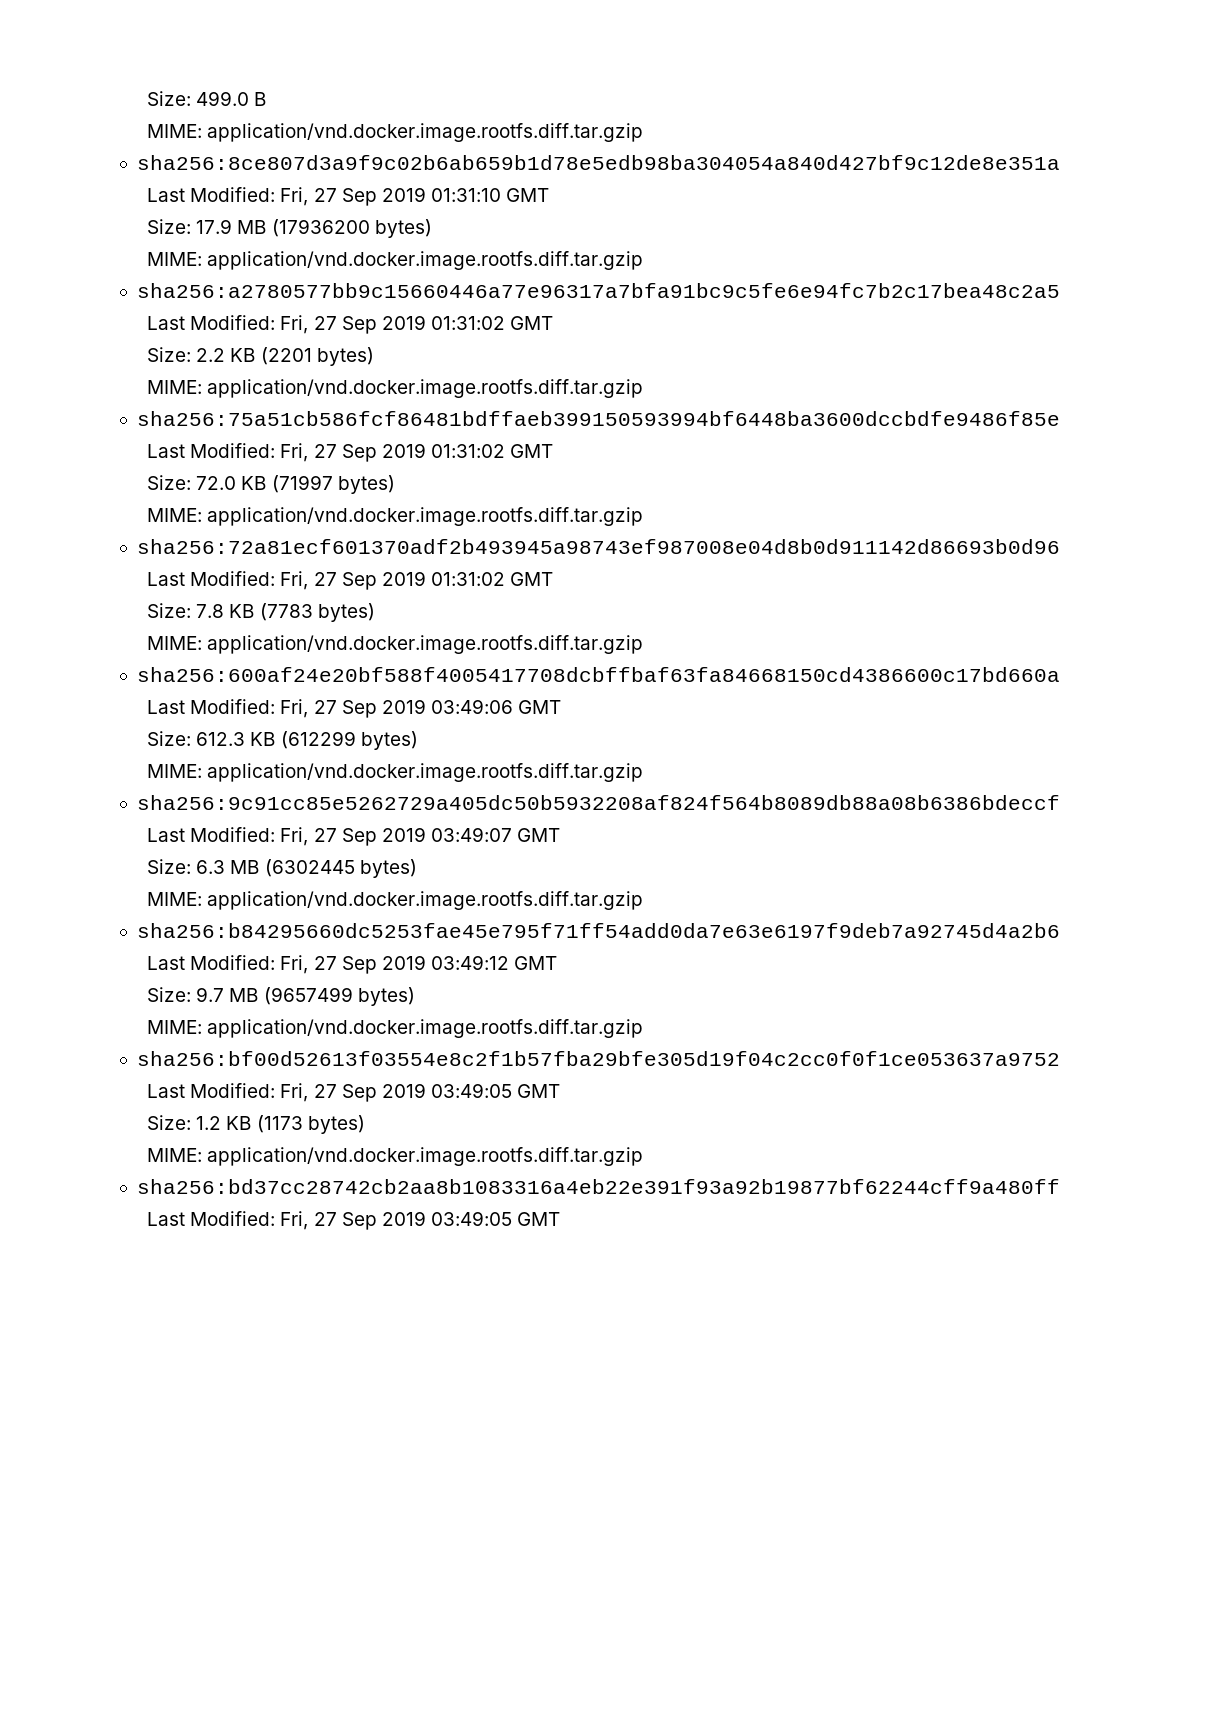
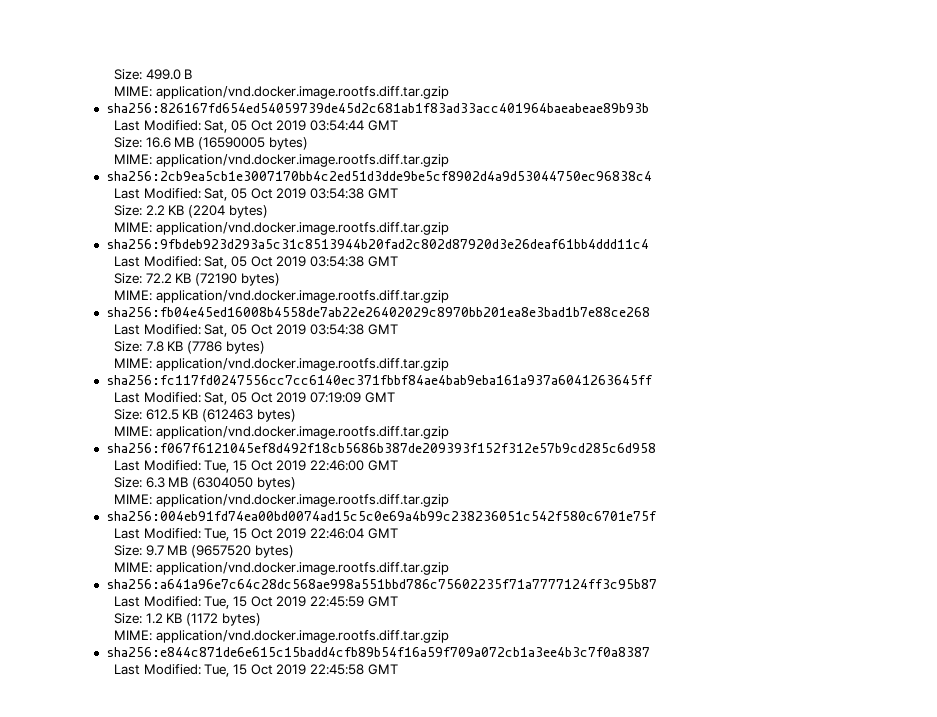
[137,155,1061,170] [147,187,550,206] [147,219,432,238] [147,251,644,270] [137,283,1061,298] [147,315,506,334] sha256:8ce807d3a9f9c02b6ab659b1d78e5edb98ba304054a840d427bf9c12de8e351a // Last Modified: Fri, 27 Sep 2019 01:31:10 GMT // Size: 17.9 MB (17936200 bytes) // MIME: application/vnd.docker.image.rootfs.diff.tar.gzip // sha256:a2780577bb9c15660446a77e96317a7bfa91bc9c5fe6e94fc7b2c17bea48c2a5 // Last Modified: Fri, 27 Sep 2019 01:31:02 -> [105,103,649,113] [114,120,398,133] [114,137,308,150] [114,154,449,167] [105,171,652,181] [114,188,364,201] sha256:826167fd654ed54059739de45d2c681ab1f83ad33acc401964baeabeae89b93b // Last Modified: Sat, 05 Oct 2019 03:54:44 GMT // Size: 16.6 MB (16590005 bytes) // MIME: application/vnd.docker.image.rootfs.diff.tar.gzip // sha256:2cb9ea5cb1e3007170bb4c2ed51d3dde9be5cf8902d4a9d53044750ec96838c4 // Last Modified: Sat, 05 Oct 2019 03:54:38
[260,347,374,366] [147,379,644,398] [137,411,1061,426] [147,443,554,462] [147,475,395,494] [147,507,644,526] [137,539,1061,554] [147,571,506,590] (2201 bytes) // MIME: application/vnd.docker.image.rootfs.diff.tar.gzip // sha256:75a51cb586fcf86481bdffaeb399150593994bf6448ba3600dccbdfe9486f85e // Last Modified: Fri, 27 Sep 2019 01:31:02 GMT // Size: 72.0 KB (71997 bytes) // MIME: application/vnd.docker.image.rootfs.diff.tar.gzip // sha256:72a81ecf601370adf2b493945a98743ef987008e04d8b0d911142d86693b0d96 // Last Modified: Fri, 27 Sep 2019 01:31:02 -> [187,205,268,218] [114,222,449,235] [105,239,649,249] [114,256,398,269] [114,273,280,286] [114,290,449,303] [105,307,650,317] [114,324,364,337] (2204 bytes) // MIME: application/vnd.docker.image.rootfs.diff.tar.gzip // sha256:9fbdeb923d293a5c31c8513944b20fad2c802d87920d3e26deaf61bb4ddd11c4 // Last Modified: Sat, 05 Oct 2019 03:54:38 GMT // Size: 72.2 KB (72190 bytes) // MIME: application/vnd.docker.image.rootfs.diff.tar.gzip // sha256:fb04e45ed16008b4558de7ab22e26402029c8970bb201ea8e3bad1b7e88ce268 // Last Modified: Sat, 05 Oct 2019 03:54:38
[259,603,375,622] [147,635,644,654] [137,667,1061,682] [147,699,562,718] [147,731,418,750] [147,763,644,782] [137,795,1061,810] [147,827,513,846] (7783 bytes) // MIME: application/vnd.docker.image.rootfs.diff.tar.gzip // sha256:600af24e20bf588f4005417708dcbffbaf63fa84668150cd4386600c17bd660a // Last Modified: Fri, 27 Sep 2019 03:49:06 GMT // Size: 612.3 KB (612299 bytes) // MIME: application/vnd.docker.image.rootfs.diff.tar.gzip // sha256:9c91cc85e5262729a405dc50b5932208af824f564b8089db88a08b6386bdeccf // Last Modified: Fri, 27 Sep 2019 03:49:07 -> [186,341,265,354] [114,358,449,371] [105,375,653,385] [114,392,395,405] [114,409,296,422] [114,426,449,439] [105,443,656,453] [114,460,364,473] (7786 bytes) // MIME: application/vnd.docker.image.rootfs.diff.tar.gzip // sha256:fc117fd0247556cc7cc6140ec371fbbf84ae4bab9eba161a937a6041263645ff // Last Modified: Sat, 05 Oct 2019 07:19:09 GMT // Size: 612.5 KB (612463 bytes) // MIME: application/vnd.docker.image.rootfs.diff.tar.gzip // sha256:f067f6121045ef8d492f18cb5686b387de209393f152f312e57b9cd285c6d958 // Last Modified: Tue, 15 Oct 2019 22:46:00
[264,859,417,878] [147,891,644,910] [137,923,1061,938] [147,955,510,974] (6302445 bytes) // MIME: application/vnd.docker.image.rootfs.diff.tar.gzip // sha256:b84295660dc5253fae45e795f71ff54add0da7e63e6197f9deb7a92745d4a2b6 // Last Modified: Fri, 27 Sep 2019 03:49:12 -> [191,477,296,490] [114,494,449,507] [105,511,657,521] [114,528,364,541] (6304050 bytes) // MIME: application/vnd.docker.image.rootfs.diff.tar.gzip // sha256:004eb91fd74ea00bd0074ad15c5c0e69a4b99c238236051c542f580c6701e75f // Last Modified: Tue, 15 Oct 2019 22:46:04
[263,987,415,1006] [147,1019,644,1038] [137,1051,1061,1066] [147,1083,513,1102] (9657499 bytes) // MIME: application/vnd.docker.image.rootfs.diff.tar.gzip // sha256:bf00d52613f03554e8c2f1b57fba29bfe305d19f04c2cc0f0f1ce053637a9752 // Last Modified: Fri, 27 Sep 2019 03:49:05 -> [190,545,294,558] [114,562,449,575] [105,579,657,589] [114,596,364,609] (9657520 bytes) // MIME: application/vnd.docker.image.rootfs.diff.tar.gzip // sha256:a641a96e7c64c28dc568ae998a551bbd786c75602235f71a7777124ff3c95b87 // Last Modified: Tue, 15 Oct 2019 22:45:59
[256,1115,365,1134] [147,1147,644,1166] [137,1179,1061,1194] [147,1211,513,1230] (1173 bytes) // MIME: application/vnd.docker.image.rootfs.diff.tar.gzip // sha256:bd37cc28742cb2aa8b1083316a4eb22e391f93a92b19877bf62244cff9a480ff // Last Modified: Fri, 27 Sep 2019 03:49:05 -> [185,613,261,626] [114,630,449,643] [105,647,650,657] [114,664,364,677] (1172 bytes) // MIME: application/vnd.docker.image.rootfs.diff.tar.gzip // sha256:e844c871de6e615c15badd4cfb89b54f16a59f709a072cb1a3ee4b3c7f0a8387 // Last Modified: Tue, 15 Oct 2019 22:45:58

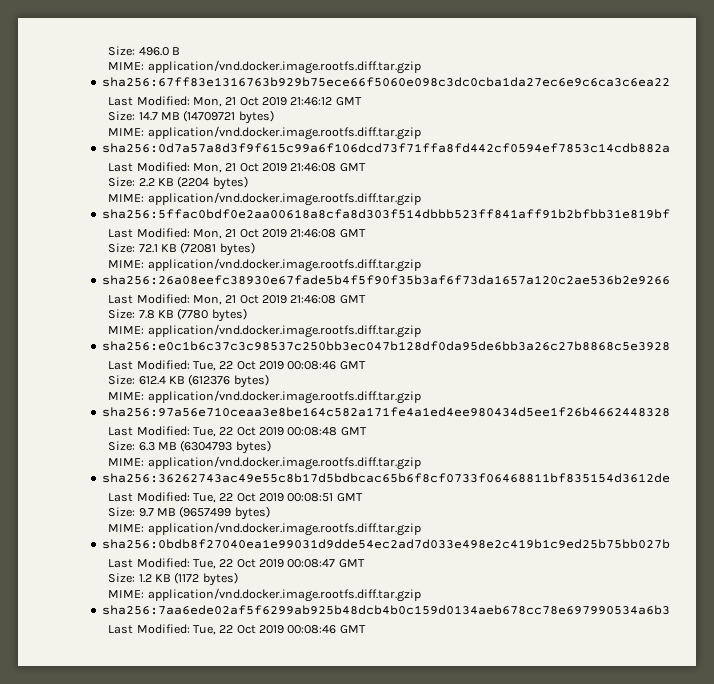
[114,69,181,80] Size: 499.0 -> [108,46,169,56] Size: 496.0
[105,103,649,113] [114,120,398,133] [114,137,308,150] [114,154,449,167] [105,171,652,181] [114,188,364,201] sha256:826167fd654ed54059739de45d2c681ab1f83ad33acc401964baeabeae89b93b // Last Modified: Sat, 05 Oct 2019 03:54:44 GMT // Size: 16.6 MB (16590005 bytes) // MIME: application/vnd.docker.image.rootfs.diff.tar.gzip // sha256:2cb9ea5cb1e3007170bb4c2ed51d3dde9be5cf8902d4a9d53044750ec96838c4 // Last Modified: Sat, 05 Oct 2019 03:54:38 -> [102,77,671,87] [108,96,362,107] [108,110,274,124] [108,126,421,140] [102,143,671,153] [108,162,337,173] sha256:67ff83e1316763b929b75ece66f5060e098c3dc0cba1da27ec6e9c6ca3c6ea22 // Last Modified: Mon, 21 Oct 2019 21:46:12 GMT // Size: 14.7 MB (14709721 bytes) // MIME: application/vnd.docker.image.rootfs.diff.tar.gzip // sha256:0d7a57a8d3f9f615c99a6f106dcd73f71ffa8fd442cf0594ef7853c14cdb882a // Last Modified: Mon, 21 Oct 2019 21:46:08
[105,239,649,249] [114,256,398,269] [114,273,280,286] [114,290,449,303] [105,307,650,317] [114,324,364,337] sha256:9fbdeb923d293a5c31c8513944b20fad2c802d87920d3e26deaf61bb4ddd11c4 // Last Modified: Sat, 05 Oct 2019 03:54:38 GMT // Size: 72.2 KB (72190 bytes) // MIME: application/vnd.docker.image.rootfs.diff.tar.gzip // sha256:fb04e45ed16008b4558de7ab22e26402029c8970bb201ea8e3bad1b7e88ce268 // Last Modified: Sat, 05 Oct 2019 03:54:38 -> [102,209,671,219] [108,228,366,239] [108,242,255,256] [108,258,421,272] [102,275,671,285] [108,294,337,305] sha256:5ffac0bdf0e2aa00618a8cfa8d303f514dbbb523ff841aff91b2bfbb31e819bf // Last Modified: Mon, 21 Oct 2019 21:46:08 GMT // Size: 72.1 KB (72081 bytes) // MIME: application/vnd.docker.image.rootfs.diff.tar.gzip // sha256:26a08eefc38930e67fade5b4f5f90f35b3af6f73da1657a120c2ae536b2e9266 // Last Modified: Mon, 21 Oct 2019 21:46:08
[186,341,265,354] [114,358,449,371] [105,375,653,385] [114,392,395,405] [114,409,296,422] [114,426,449,439] [105,443,656,453] [114,460,364,473] (7786 bytes) // MIME: application/vnd.docker.image.rootfs.diff.tar.gzip // sha256:fc117fd0247556cc7cc6140ec371fbbf84ae4bab9eba161a937a6041263645ff // Last Modified: Sat, 05 Oct 2019 07:19:09 GMT // Size: 612.5 KB (612463 bytes) // MIME: application/vnd.docker.image.rootfs.diff.tar.gzip // sha256:f067f6121045ef8d492f18cb5686b387de209393f152f312e57b9cd285c6d958 // Last Modified: Tue, 15 Oct 2019 22:46:00 -> [177,308,247,322] [108,324,421,338] [102,341,671,351] [108,360,366,371] [108,374,269,388] [108,390,421,404] [102,407,671,417] [108,426,338,437] (7780 bytes) // MIME: application/vnd.docker.image.rootfs.diff.tar.gzip // sha256:e0c1b6c37c3c98537c250bb3ec047b128df0da95de6bb3a26c27b8868c5e3928 // Last Modified: Tue, 22 Oct 2019 00:08:46 GMT // Size: 612.4 KB (612376 bytes) // MIME: application/vnd.docker.image.rootfs.diff.tar.gzip // sha256:97a56e710ceaa3e8be164c582a171fe4a1ed4ee980434d5ee1f26b4662448328 // Last Modified: Tue, 22 Oct 2019 00:08:48
[191,477,296,490] [114,494,449,507] [105,511,657,521] [114,528,364,541] (6304050 bytes) // MIME: application/vnd.docker.image.rootfs.diff.tar.gzip // sha256:004eb91fd74ea00bd0074ad15c5c0e69a4b99c238236051c542f580c6701e75f // Last Modified: Tue, 15 Oct 2019 22:46:04 -> [180,440,271,454] [108,456,421,470] [102,473,671,483] [108,492,334,503] (6304793 bytes) // MIME: application/vnd.docker.image.rootfs.diff.tar.gzip // sha256:36262743ac49e55c8b17d5bdbcac65b6f8cf0733f06468811bf835154d3612de // Last Modified: Tue, 22 Oct 2019 00:08:51
[190,545,294,558] [114,562,449,575] [105,579,657,589] [114,596,364,609] (9657520 bytes) // MIME: application/vnd.docker.image.rootfs.diff.tar.gzip // sha256:a641a96e7c64c28dc568ae998a551bbd786c75602235f71a7777124ff3c95b87 // Last Modified: Tue, 15 Oct 2019 22:45:59 -> [179,506,270,520] [108,522,421,536] [102,539,671,549] [108,558,336,569] (9657499 bytes) // MIME: application/vnd.docker.image.rootfs.diff.tar.gzip // sha256:0bdb8f27040ea1e99031d9dde54ec2ad7d033e498e2c419b1c9ed25b75bb027b // Last Modified: Tue, 22 Oct 2019 00:08:47
[105,647,650,657] [114,664,364,677] sha256:e844c871de6e615c15badd4cfb89b54f16a59f709a072cb1a3ee4b3c7f0a8387 // Last Modified: Tue, 15 Oct 2019 22:45:58 -> [102,605,671,615] [108,624,337,635] sha256:7aa6ede02af5f6299ab925b48dcb4b0c159d0134aeb678cc78e697990534a6b3 // Last Modified: Tue, 22 Oct 2019 00:08:46

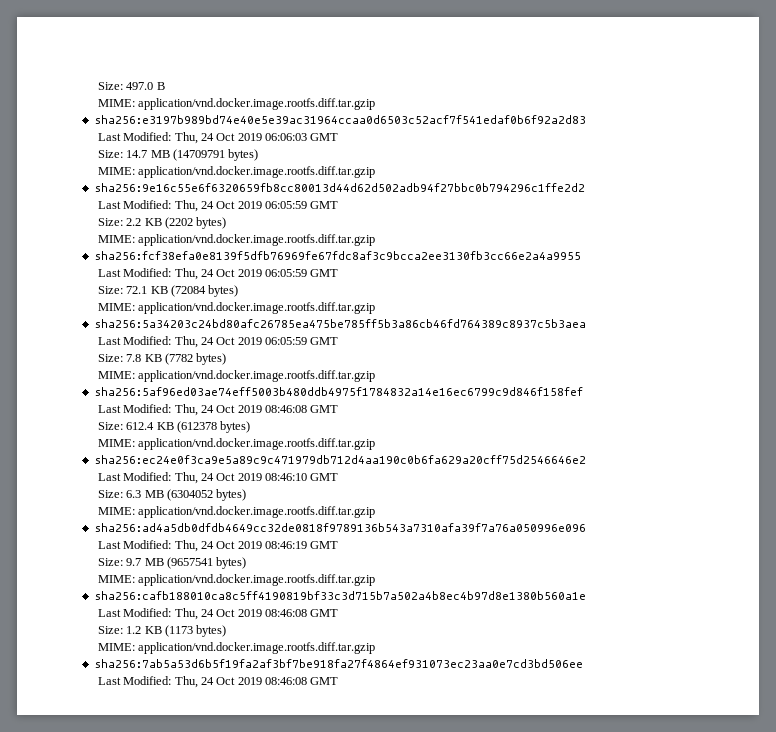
[108,46,169,56] Size: 496.0 -> [97,82,154,90] Size: 497.0
[102,77,671,87] [108,96,333,107] sha256:67ff83e1316763b929b75ece66f5060e098c3dc0cba1da27ec6e9c6ca3c6ea22 // Last Modified: Mon, 21 Oct 2019 21:46:12 -> [94,115,586,124] [97,132,308,144] sha256:e3197b989bd74e40e5e39ac31964ccaa0d6503c52acf7f541edaf0b6f92a2d83 // Last Modified: Thu, 24 Oct 2019 06:06:03
[183,110,274,124] [108,126,421,140] [102,143,671,153] [108,162,337,173] (14709721 bytes) // MIME: application/vnd.docker.image.rootfs.diff.tar.gzip // sha256:0d7a57a8d3f9f615c99a6f106dcd73f71ffa8fd442cf0594ef7853c14cdb882a // Last Modified: Mon, 21 Oct 2019 21:46:08 -> [172,149,259,161] [97,166,376,178] [94,183,585,192] [97,200,308,212] (14709791 bytes) // MIME: application/vnd.docker.image.rootfs.diff.tar.gzip // sha256:9e16c55e6f6320659fb8cc80013d44d62d502adb94f27bbc0b794296c1ffe2d2 // Last Modified: Thu, 24 Oct 2019 06:05:59
[177,176,248,190] [108,192,421,206] [102,209,671,219] [108,228,337,239] (2204 bytes) // MIME: application/vnd.docker.image.rootfs.diff.tar.gzip // sha256:5ffac0bdf0e2aa00618a8cfa8d303f514dbbb523ff841aff91b2bfbb31e819bf // Last Modified: Mon, 21 Oct 2019 21:46:08 -> [164,217,227,229] [97,234,376,246] [94,251,581,260] [97,268,308,280] (2202 bytes) // MIME: application/vnd.docker.image.rootfs.diff.tar.gzip // sha256:fcf38efa0e8139f5dfb76969fe67fdc8af3c9bcca2ee3130fb3cc66e2a4a9955 // Last Modified: Thu, 24 Oct 2019 06:05:59
[180,242,255,256] [108,258,421,272] [102,275,671,285] [108,294,337,305] (72081 bytes) // MIME: application/vnd.docker.image.rootfs.diff.tar.gzip // sha256:26a08eefc38930e67fade5b4f5f90f35b3af6f73da1657a120c2ae536b2e9266 // Last Modified: Mon, 21 Oct 2019 21:46:08 -> [170,285,239,297] [97,302,376,314] [94,319,586,328] [97,336,308,348] (72084 bytes) // MIME: application/vnd.docker.image.rootfs.diff.tar.gzip // sha256:5a34203c24bd80afc26785ea475be785ff5b3a86cb46fd764389c8937c5b3aea // Last Modified: Thu, 24 Oct 2019 06:05:59
[177,308,247,322] [108,324,421,338] [102,341,671,351] [108,360,337,371] (7780 bytes) // MIME: application/vnd.docker.image.rootfs.diff.tar.gzip // sha256:e0c1b6c37c3c98537c250bb3ec047b128df0da95de6bb3a26c27b8868c5e3928 // Last Modified: Tue, 22 Oct 2019 00:08:46 -> [164,353,227,365] [97,370,376,382] [94,387,583,396] [97,404,308,416] (7782 bytes) // MIME: application/vnd.docker.image.rootfs.diff.tar.gzip // sha256:5af96ed03ae74eff5003b480ddb4975f1784832a14e16ec6799c9d846f158fef // Last Modified: Thu, 24 Oct 2019 08:46:08
[188,374,269,388] [108,390,421,404] [102,407,671,417] [108,426,338,437] (612376 bytes) // MIME: application/vnd.docker.image.rootfs.diff.tar.gzip // sha256:97a56e710ceaa3e8be164c582a171fe4a1ed4ee980434d5ee1f26b4662448328 // Last Modified: Tue, 22 Oct 2019 00:08:48 -> [176,421,251,433] [97,438,376,450] [94,455,586,464] [97,472,308,484] (612378 bytes) // MIME: application/vnd.docker.image.rootfs.diff.tar.gzip // sha256:ec24e0f3ca9e5a89c9c471979db712d4aa190c0b6fa629a20cff75d2546646e2 // Last Modified: Thu, 24 Oct 2019 08:46:10
[180,440,271,454] [108,456,421,470] [102,473,671,483] [108,492,334,503] (6304793 bytes) // MIME: application/vnd.docker.image.rootfs.diff.tar.gzip // sha256:36262743ac49e55c8b17d5bdbcac65b6f8cf0733f06468811bf835154d3612de // Last Modified: Tue, 22 Oct 2019 00:08:51 -> [166,489,247,501] [97,506,376,518] [94,523,586,532] [97,540,308,552] (6304052 bytes) // MIME: application/vnd.docker.image.rootfs.diff.tar.gzip // sha256:ad4a5db0dfdb4649cc32de0818f9789136b543a7310afa39f7a76a050996e096 // Last Modified: Thu, 24 Oct 2019 08:46:19
[179,506,270,520] [108,522,421,536] [102,539,671,549] [108,558,336,569] (9657499 bytes) // MIME: application/vnd.docker.image.rootfs.diff.tar.gzip // sha256:0bdb8f27040ea1e99031d9dde54ec2ad7d033e498e2c419b1c9ed25b75bb027b // Last Modified: Tue, 22 Oct 2019 00:08:47 -> [166,557,247,569] [97,574,376,586] [94,591,586,600] [97,608,308,620] (9657541 bytes) // MIME: application/vnd.docker.image.rootfs.diff.tar.gzip // sha256:cafb188010ca8c5ff4190819bf33c3d715b7a502a4b8ec4b97d8e1380b560a1e // Last Modified: Thu, 24 Oct 2019 08:46:08
[174,572,238,586] [108,588,421,602] [102,605,671,615] [108,624,337,635] (1172 bytes) // MIME: application/vnd.docker.image.rootfs.diff.tar.gzip // sha256:7aa6ede02af5f6299ab925b48dcb4b0c159d0134aeb678cc78e697990534a6b3 // Last Modified: Tue, 22 Oct 2019 00:08:46 -> [164,625,227,637] [97,642,376,654] [94,659,583,668] [97,676,308,688] (1173 bytes) // MIME: application/vnd.docker.image.rootfs.diff.tar.gzip // sha256:7ab5a53d6b5f19fa2af3bf7be918fa27f4864ef931073ec23aa0e7cd3bd506ee // Last Modified: Thu, 24 Oct 2019 08:46:08

